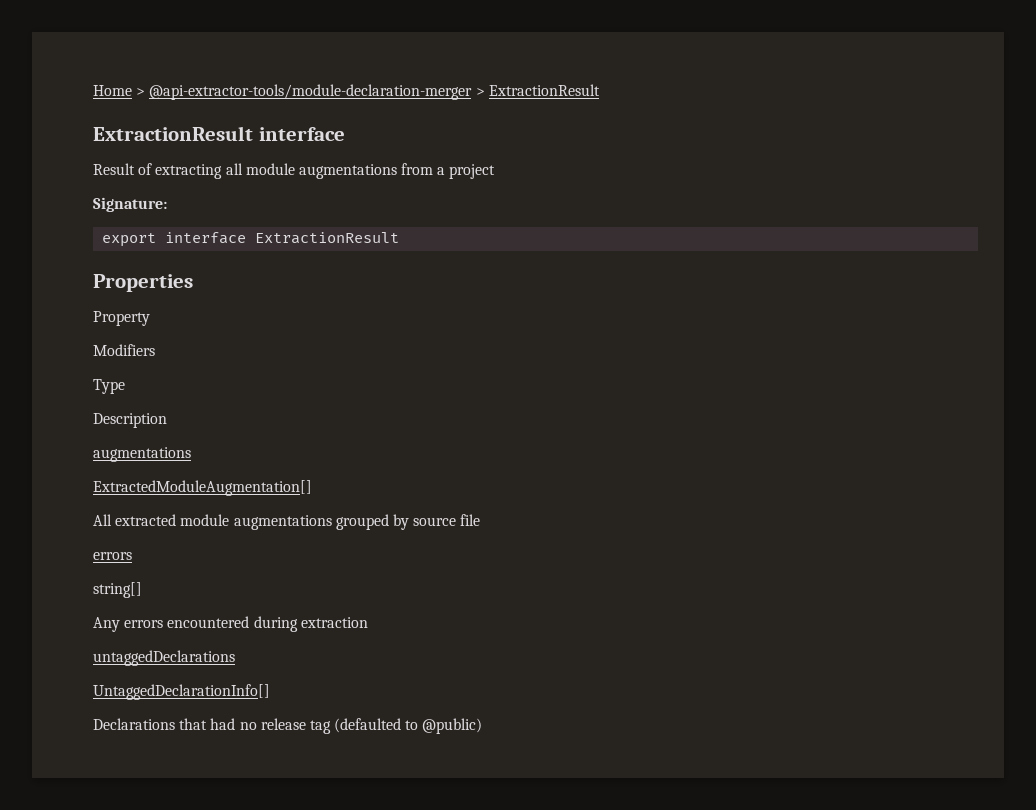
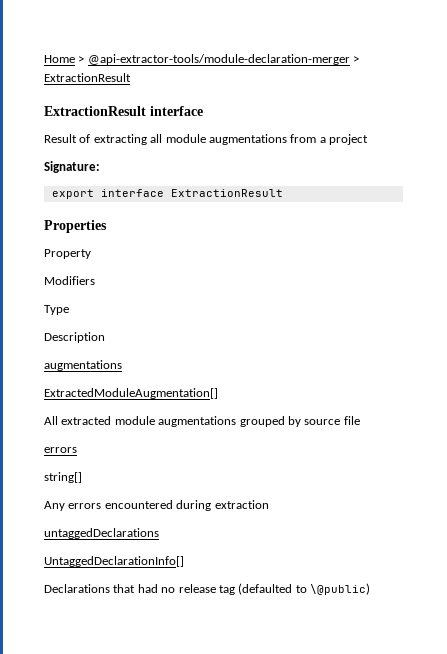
[422,718,483,734] @public) -> [310,583,370,595] \@public)

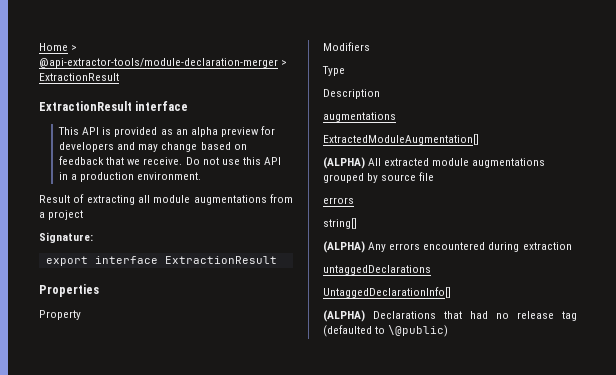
(203, 111) none -> [58,126,275,137] [59,142,247,152] [59,156,281,165] [59,172,202,182] // This API is provided as an alpha preview for developers and may change based on feedback that we receive. Do not use this API in a production environment.
(218, 393) none -> [323,157,365,169] (ALPHA)
(82, 477) none -> [323,241,365,253] (ALPHA)
(184, 561) none -> [323,310,365,322] (ALPHA)

